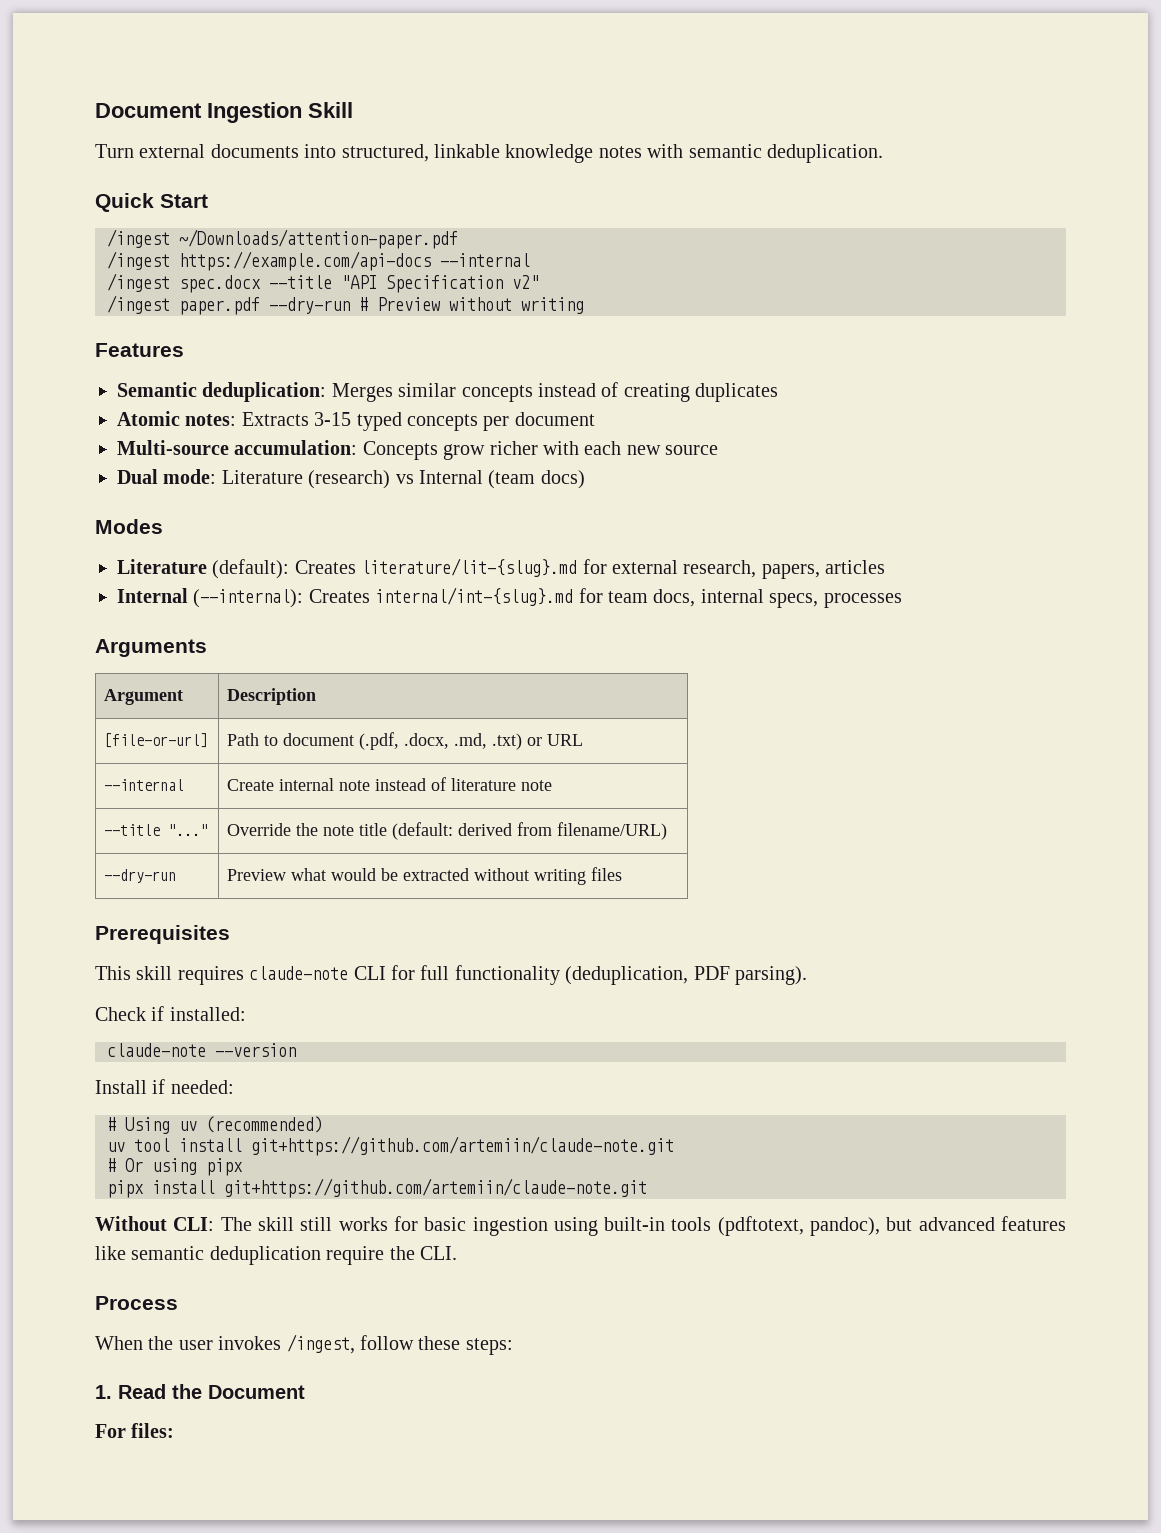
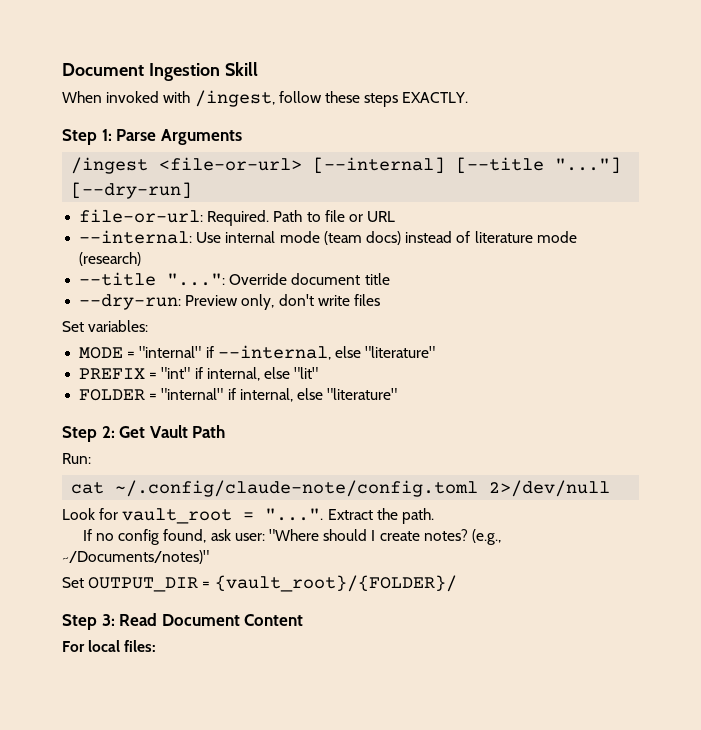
[95,144,883,163] [95,193,208,212] [107,229,458,249] [107,251,530,271] [107,273,539,293] [107,295,584,315] [95,343,184,357] [117,382,779,402] [117,411,595,431] [117,440,719,460] [117,469,585,489] [95,519,163,534] [117,558,886,579] [117,587,902,608] [95,639,207,657] [104,689,184,705] [227,688,317,705] [104,733,209,748] [227,732,584,750] [104,779,185,791] [227,777,553,791] [104,824,209,836] [227,822,668,840] [104,869,177,883] [227,867,623,885] [95,925,230,944] [95,965,807,985] [95,1006,246,1021] [107,1043,296,1057] [95,1079,234,1094] [107,1116,323,1134] [107,1136,674,1156] [107,1158,243,1176] [107,1178,647,1198] [95,1216,1066,1236] [95,1246,457,1265] [95,1296,178,1310] [95,1334,513,1355] [95,1384,305,1399] Turn external documents into structured, linkable knowledge notes with semantic deduplication. // Quick Start // /ingest ~/Downloads/attention-paper.pdf // /ingest https://example.com/api-docs --internal // /ingest spec.docx --title "API Specification v2" // /ingest paper.pdf --dry-run # Preview without writing // Features // Semantic deduplication: Merges similar concepts instead of creating duplicates // Atomic notes: Extracts 3-15 typed concepts per document // Multi-source accumulation: Concepts grow richer with each new source // Dual mode: Literature (research) vs Internal (team docs) // Modes // Literature (default): Creates literature/lit-{slug}.md for external research, papers, articles // Internal (--internal): Creates internal/int-{slug}.md for team docs, internal specs, processes // Arguments // Argument | Description // [file-or-url] | Path to document (.pdf, .docx, .md, .txt) or URL // --internal | Create internal note instead of literature note // --title "..." | Override the note title (default: derived from filename/URL) // --dry-run | Preview what would be extracted without writing files // Prerequisites // This skill requires claude-note CLI for full functionality (deduplication, PDF parsing). // Check if installed: // claude-note --version // Install if needed: // # Using uv (recommended) // uv tool install git+https://github.com/artemiin/claude-note.git // # Or using pipx // pipx install git+https://github.com/artemiin/claude-note.git // Without CLI: The skill still works for basic ingestion using built-in tools (pdftotext, pandoc), but advanced features like semantic deduplication require the CLI. // Process // When the user invokes /ingest, follow these steps: // 1. Read the Document -> [62,90,469,107] [62,129,242,145] [71,157,622,174] [71,182,193,199] [79,209,396,226] [79,230,577,245] [79,252,142,266] [79,272,390,286] [79,294,380,310] [62,320,149,332] [79,345,436,360] [79,367,319,381] [79,388,398,402] [62,425,226,442] [62,453,91,464] [71,480,611,497] [62,508,434,524] [82,529,501,545] [62,550,209,564] [62,575,457,592] [62,613,304,630] When invoked with /ingest, follow these steps EXACTLY. // Step 1: Parse Arguments // /ingest <file-or-url> [--internal] [--title "..."] [--dry-run] // file-or-url: Required. Path to file or URL // --internal: Use internal mode (team docs) instead of literature mode (research) // --title "...": Override document title // --dry-run: Preview only, don't write files // Set variables: // MODE = "internal" if --internal, else "literature" // PREFIX = "int" if internal, else "lit" // FOLDER = "internal" if internal, else "literature" // Step 2: Get Vault Path // Run: // cat ~/.config/claude-note/config.toml 2>/dev/null // Look for vault_root = "...". Extract the path. // If no config found, ask user: "Where should I create notes? (e.g., ~/Documents/notes)" // Set OUTPUT_DIR = {vault_root}/{FOLDER}/ // Step 3: Read Document Content
(126, 1431) none -> [88,640,121,652] local

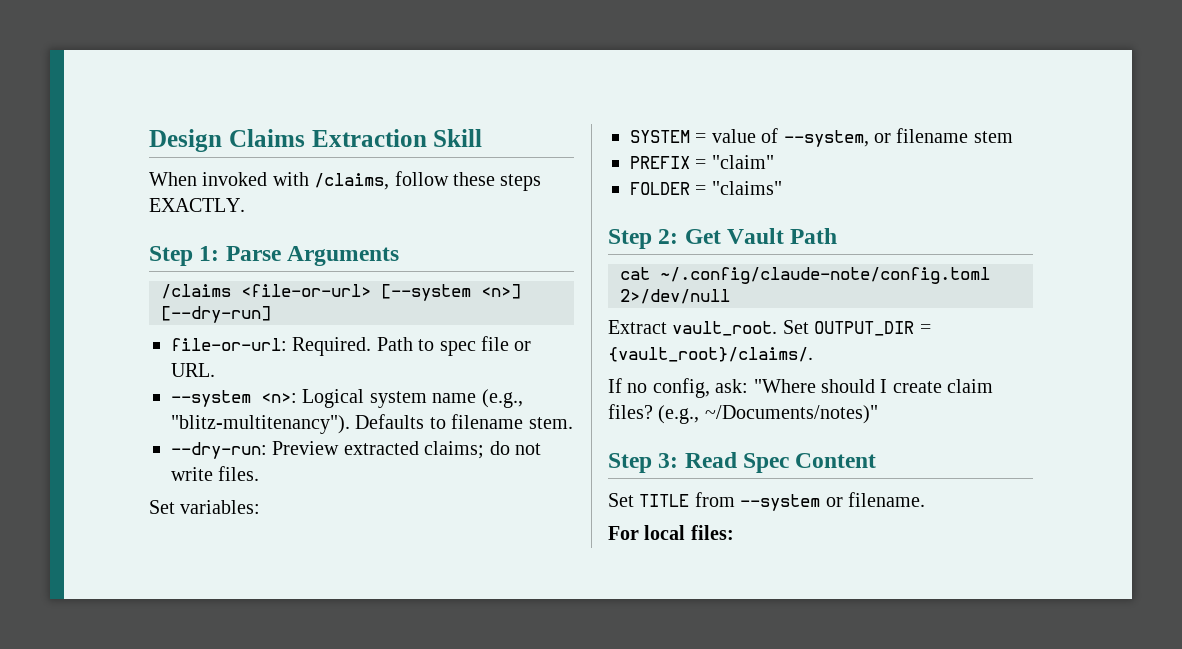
[62,63,220,81] Document Ingestion -> [149,129,427,152] Design Claims Extraction
[194,90,275,107] /ingest, -> [314,173,390,190] /claims,
[71,157,622,174] /ingest <file-or-url> [--internal] [--title "..."] -> [161,284,521,301] /claims <file-or-url> [--system <n>]
(321, 217) none -> [439,341,476,356] spec
[367,211,396,222] [79,230,577,245] [79,252,142,266] [79,272,390,286] [79,294,380,310] [62,320,149,332] [79,345,436,360] [79,367,319,381] [79,388,398,402] URL // --internal: Use internal mode (team docs) instead of literature mode (research) // --title "...": Override document title // --dry-run: Preview only, don't write files // Set variables: // MODE = "internal" if --internal, else "literature" // PREFIX = "int" if internal, else "lit" // FOLDER = "internal" if internal, else "literature" -> [171,363,215,377] [171,389,523,408] [171,414,573,434] [171,441,541,459] [171,466,260,481] [149,500,261,514] [630,128,1013,147] [630,155,774,169] [630,181,782,195] URL. // --system <n>: Logical system name (e.g., "blitz-multitenancy"). Defaults to filename stem. // --dry-run: Preview extracted claims; do not write files. // Set variables: // SYSTEM = value of --system, or filename stem // PREFIX = "claim" // FOLDER = "claims"
[62,453,91,464] // Run: -> (838, 236) none
[62,508,434,524] [82,529,265,545] Look for vault_root = "...". Extract the path. // If no config found, ask user: -> [608,320,931,336] [608,347,813,362] [608,378,749,398] Extract vault_root. Set OUTPUT_DIR = {vault_root}/claims/. // If no config, ask:
[423,529,468,541] notes? -> [947,379,994,393] [608,404,653,419] claim files?
[62,575,457,592] // Set OUTPUT_DIR = {vault_root}/{FOLDER}/ -> (878, 414) none
[161,614,240,626] Document -> [743,453,790,473] Spec
(304, 620) none -> [608,492,925,511] // Set TITLE from --system or filename.

